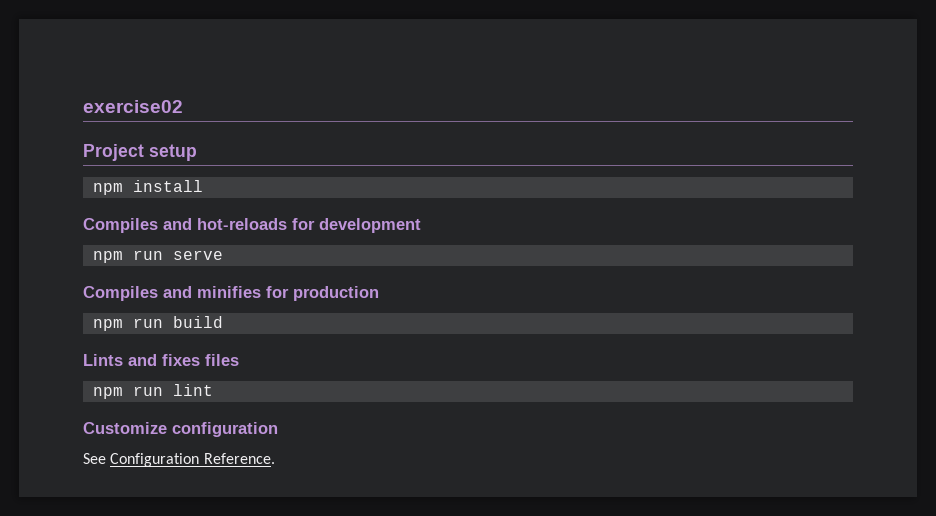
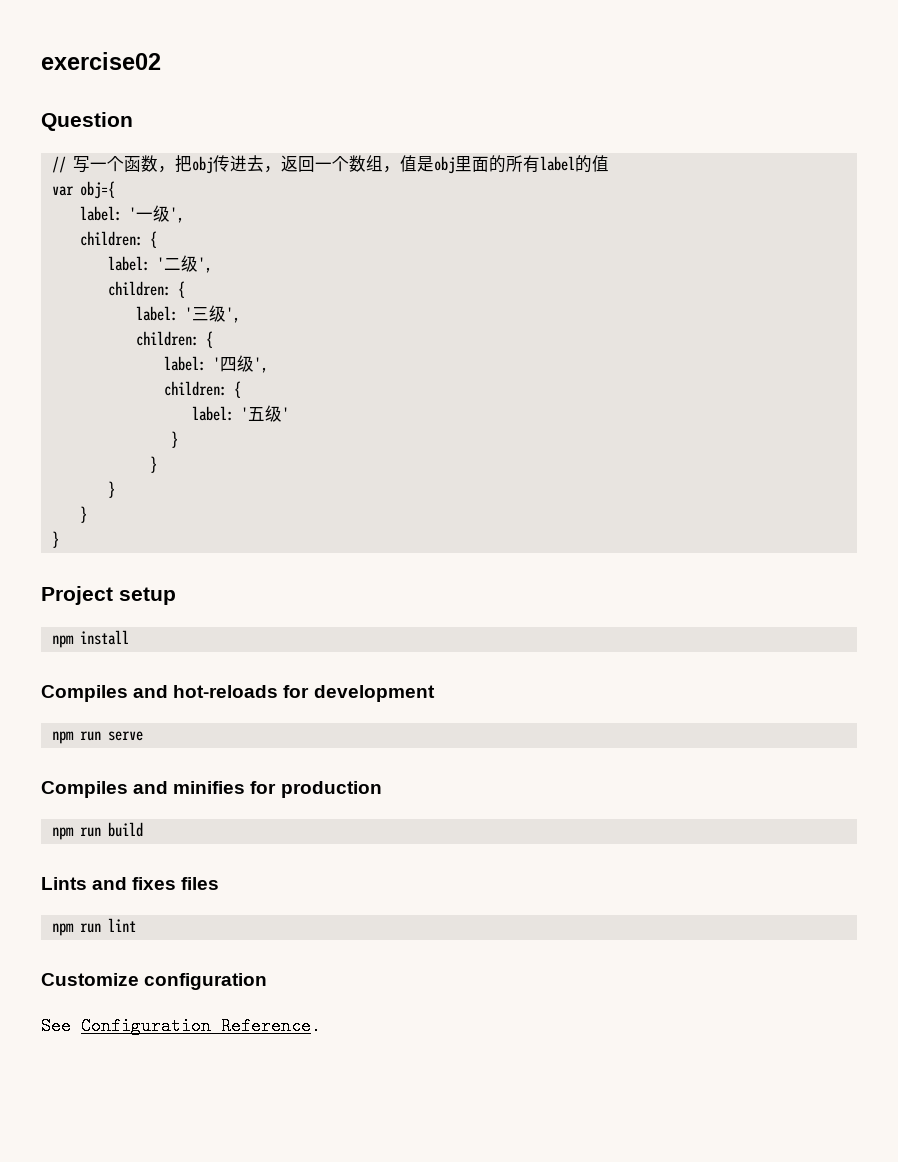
(183, 106) none -> [41,112,133,131] [52,155,610,174] [52,181,116,199] [80,205,185,223] [80,231,158,248] [108,255,213,273] [108,281,186,298] [136,305,241,323] [136,331,214,348] [164,355,269,373] [164,381,242,398] [192,405,290,422] [171,431,179,448] [150,456,158,473] [108,481,116,498] [80,506,88,523] [52,531,60,548] // Question // // 写一个函数，把obj传进去，返回一个数组，值是obj里面的所有label的值 // var obj={ // label: '一级', // children: { // label: '二级', // children: { // label: '三级', // children: { // label: '四级', // children: { // label: '五级' // } // } // } // } // }

